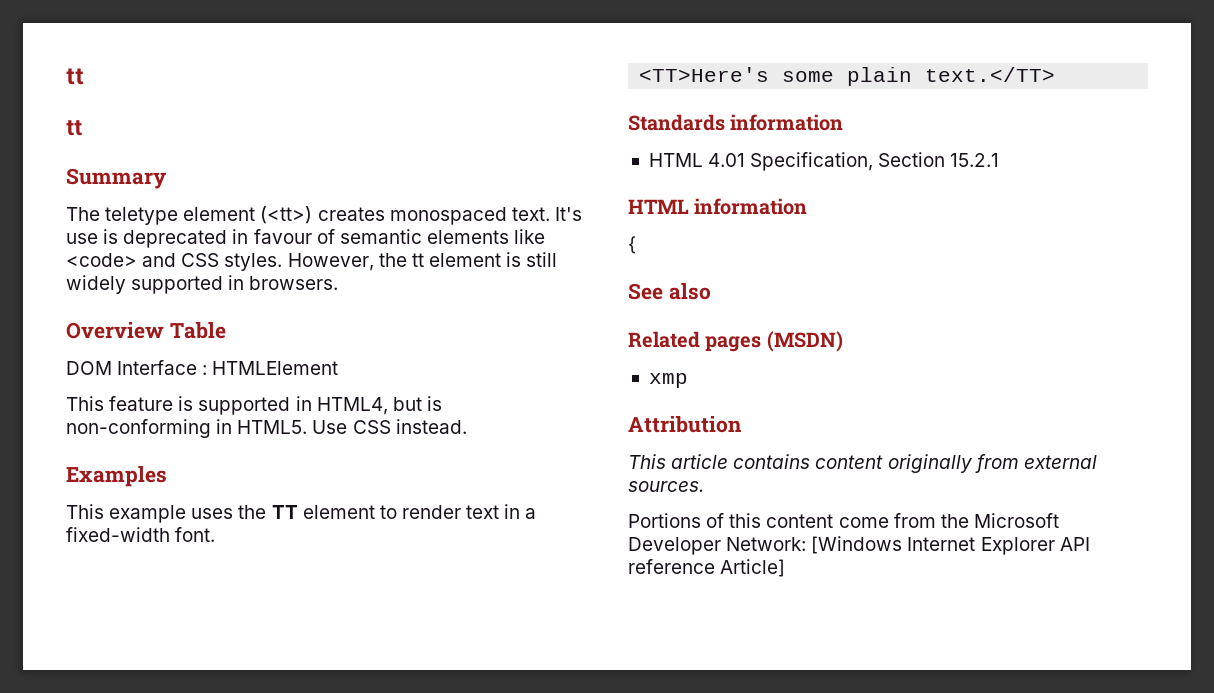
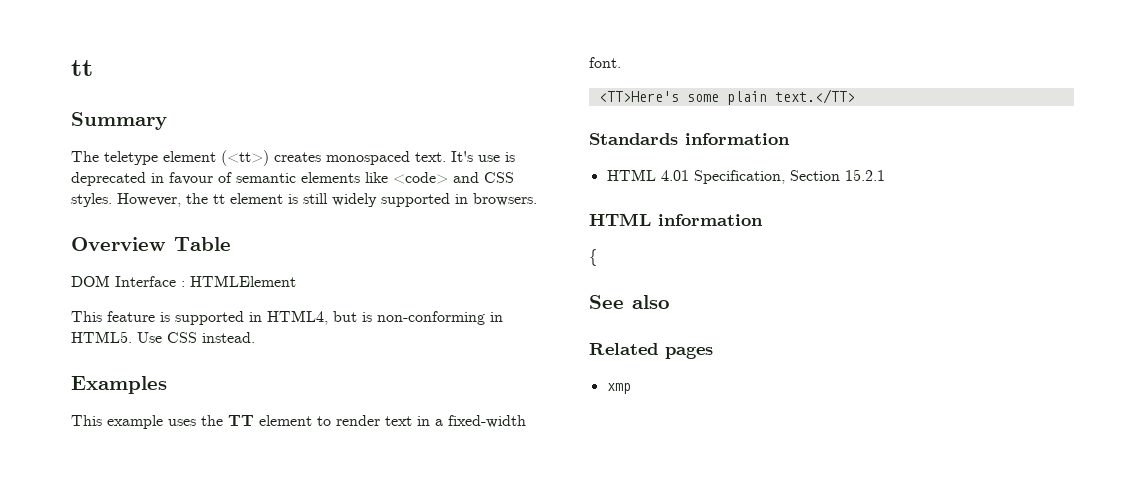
[66,68,84,85] [66,120,82,136] tt // tt -> [71,60,93,76] tt
[766,331,843,352] (MSDN) -> (713, 352) none
[628,416,742,433] [628,454,1097,473] [628,481,704,492] [628,513,1059,528] [628,536,1090,555] [628,559,786,577] // Attribution // This article contains content originally from external sources. // Portions of this content come from the Microsoft Developer Network: [Windows Internet Explorer API reference Article] -> (631, 388) none

